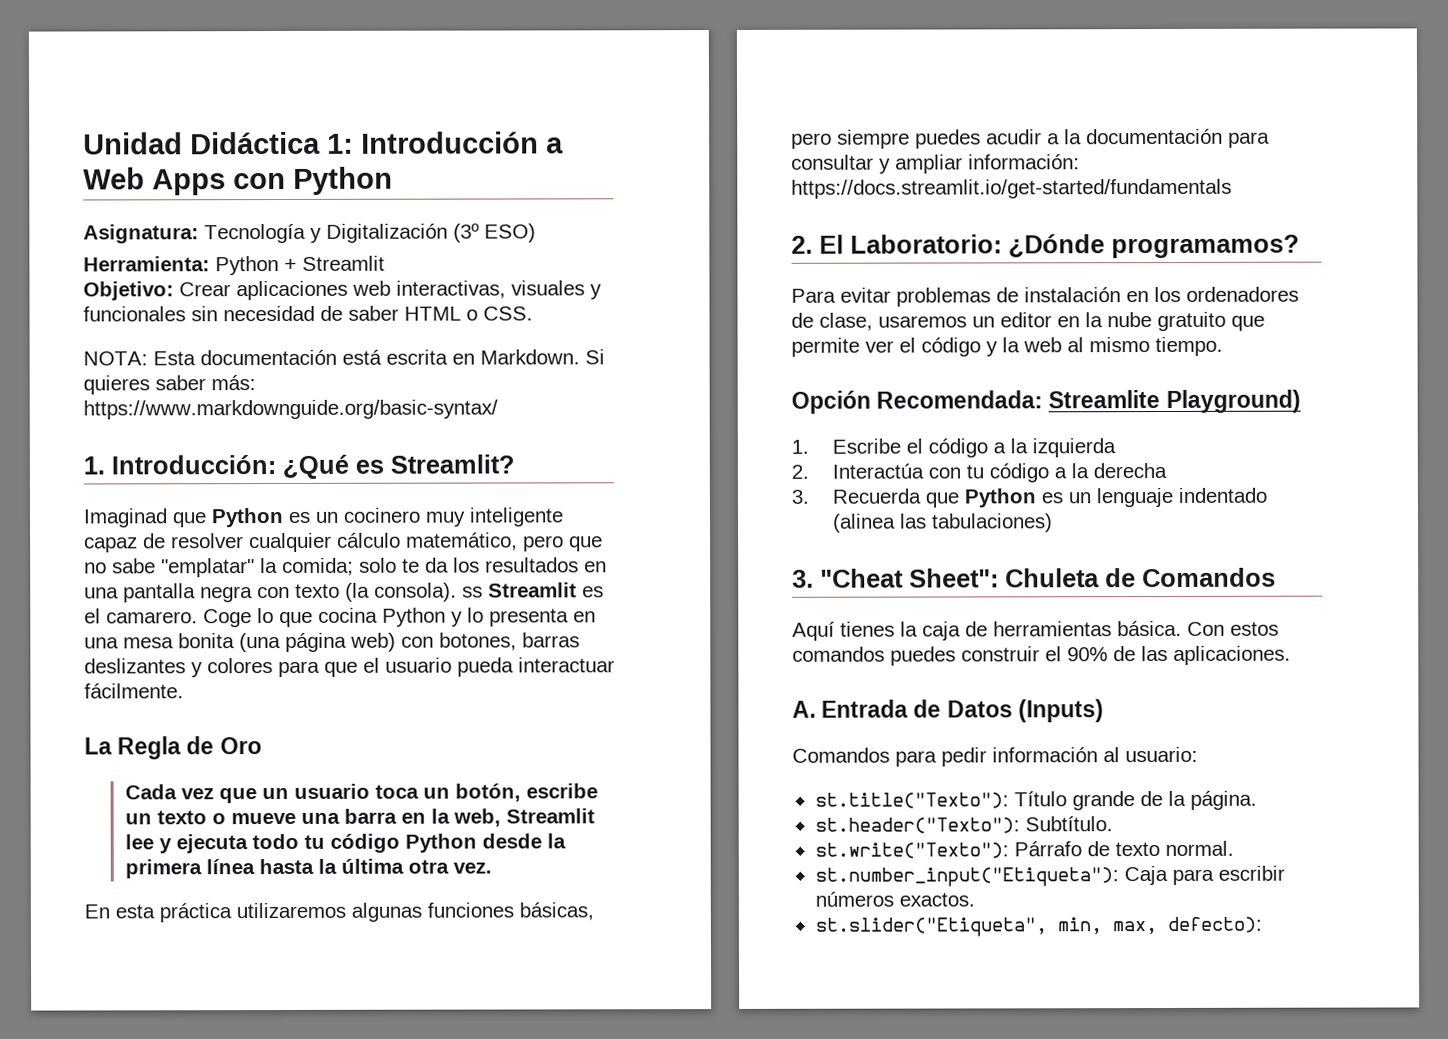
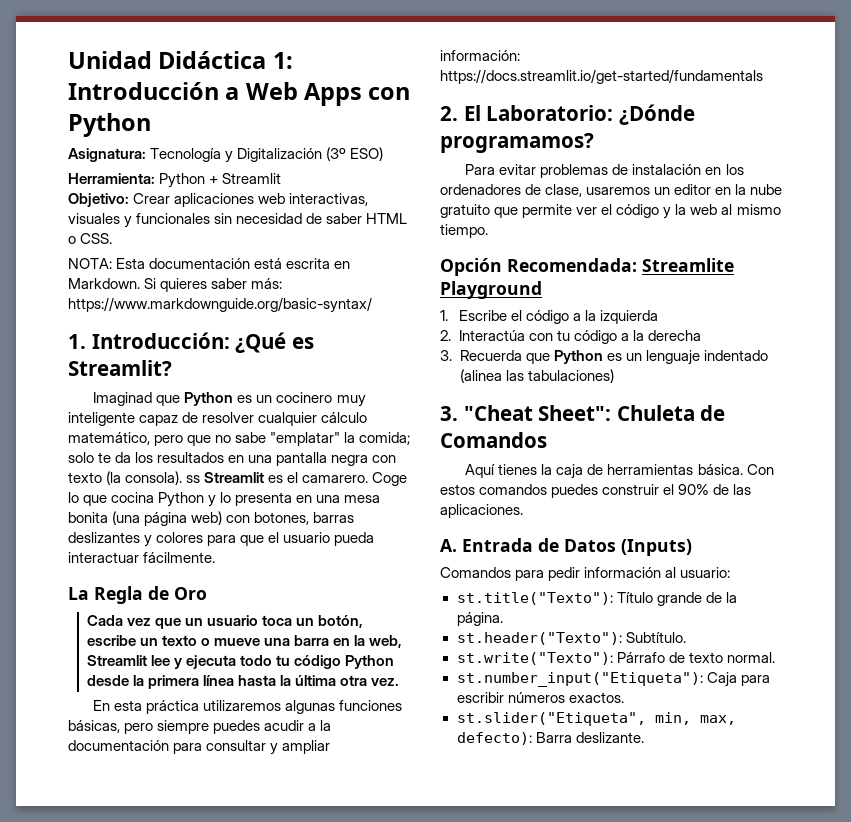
[1165,389,1301,413] Playground) -> [440,281,542,299] Playground
(1262, 924) none -> [535,732,644,743] Barra deslizante.

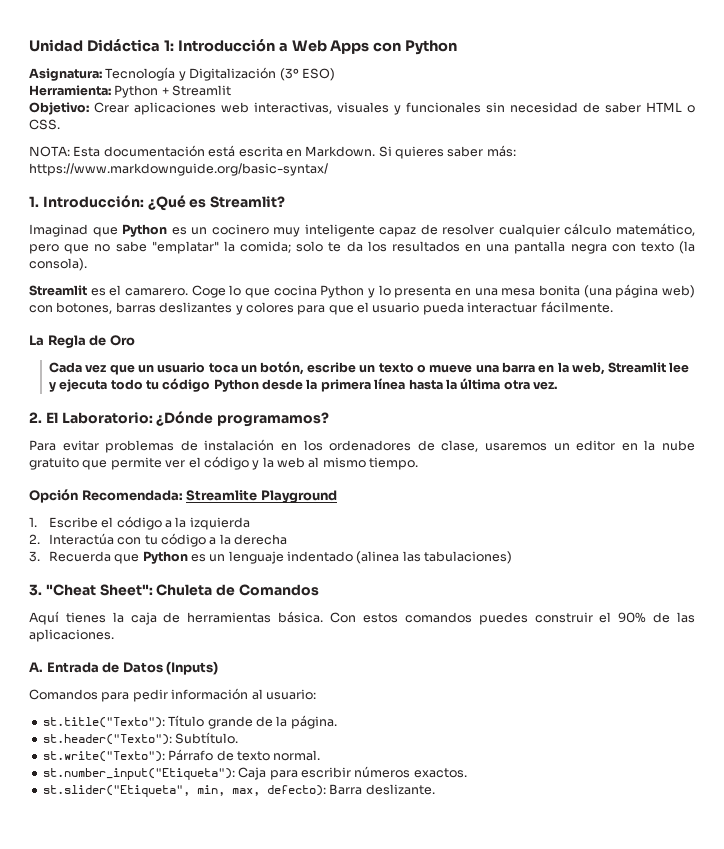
[186,475,201,483] ss -> (87, 264) //
[93,700,403,714] [68,720,332,734] [68,740,331,755] [440,50,520,61] [440,69,763,84] // En esta práctica utilizaremos algunas funciones básicas, pero siempre puedes acudir a la documentación para consultar y ampliar información: https://docs.streamlit.io/get-started/fundamentals -> (558, 385) none

